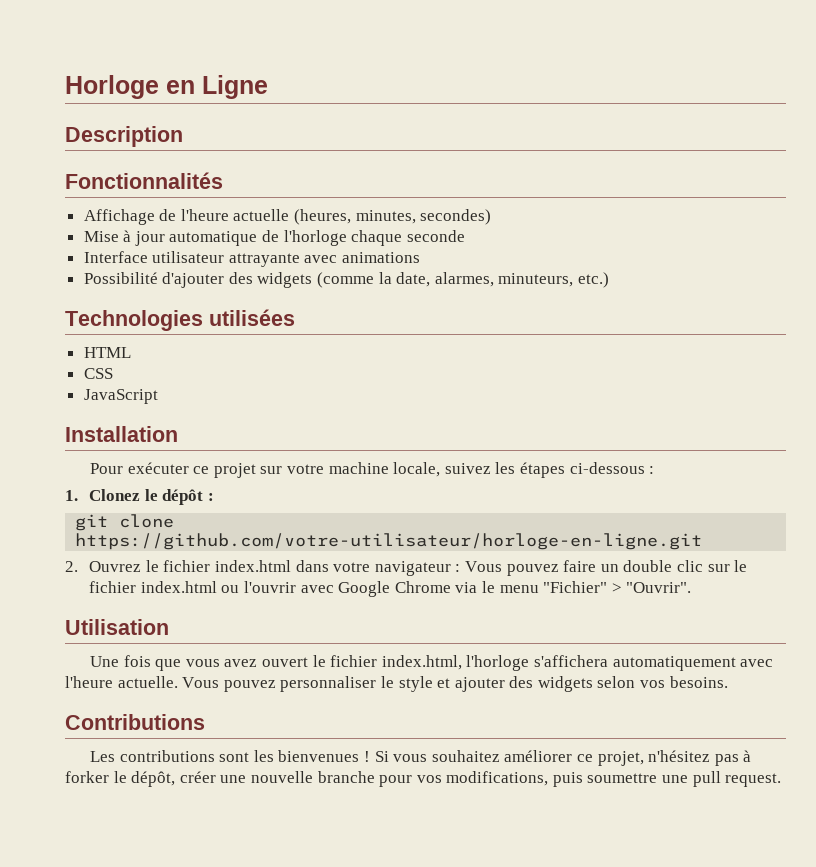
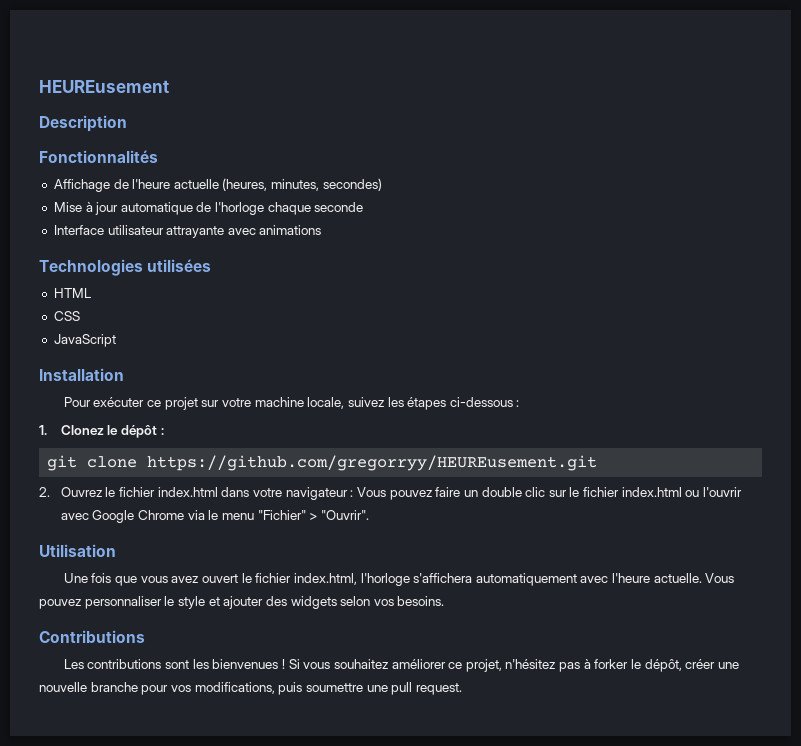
[65,75,268,99] Horloge en Ligne -> [39,80,169,93] HEUREusement
[83,272,610,288] // Possibilité d'ajouter des widgets (comme la date, alarmes, minuteurs, etc.) -> (322, 230) none
[75,533,703,550] https://github.com/votre-utilisateur/horloge-en-ligne.git -> [147,455,598,471] https://github.com/gregorryy/HEUREusement.git

